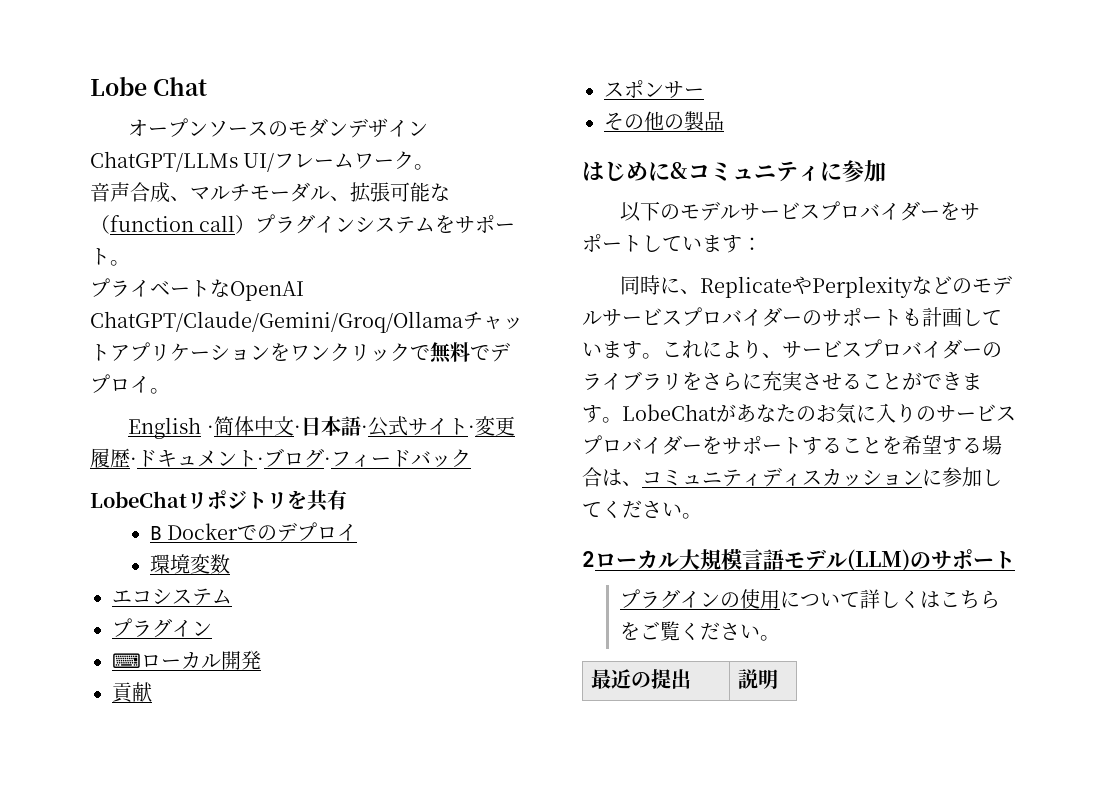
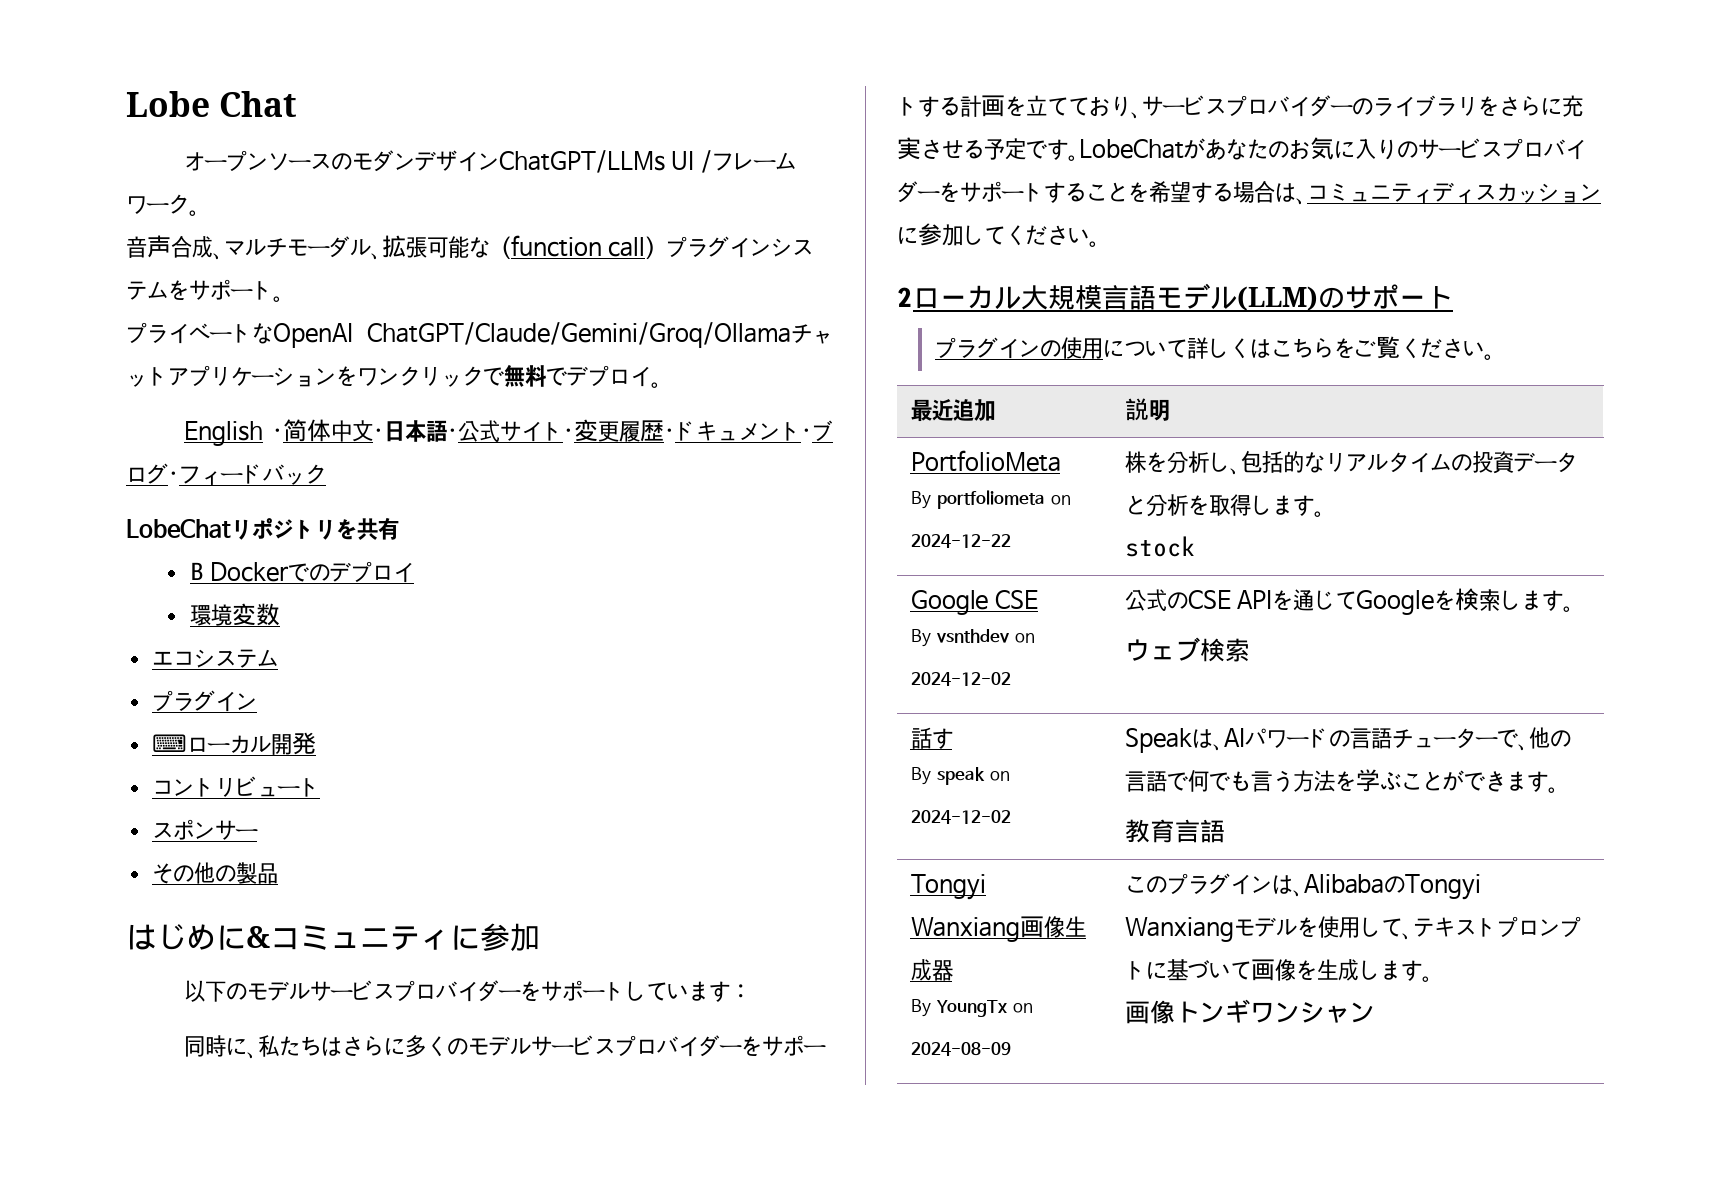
[243,153,275,172] UI/ -> [671,150,712,173] UI /
[112,682,152,703] 貢献 -> [152,776,321,797] コントリビュート
[700,275,1013,298] [582,307,1002,327] [582,340,742,359] ReplicateやPerplexityなどのモデルサービスプロバイダーのサポートも計画しています。これによ -> [257,1034,826,1058] [897,95,1110,117] 私たちはさらに多くのモデルサービスプロバイダーをサポートする計画を立ててお
[862,372,982,390] ことができま -> [984,138,1047,160] 予定で
[631,669,692,689] の提出 -> [952,399,995,421] 追加
(779, 679) none -> [910,450,1061,472] [910,490,1072,509] [910,534,1011,548] [1124,450,1577,475] [1124,494,1325,517] [1124,536,1195,557] [910,590,1038,615] [910,629,1036,647] [910,672,1011,686] [1124,588,1574,615] [1124,637,1250,662] [910,727,953,749] [910,767,1011,785] [910,810,1011,824] [1124,727,1571,753] [1124,769,1559,793] [1124,819,1225,843] [910,874,987,900] [910,916,1087,942] [910,959,953,981] [910,999,1034,1017] [910,1042,1011,1056] [1124,873,1482,900] [1124,916,1582,942] [1124,959,1433,982] [1124,999,1375,1024] // PortfolioMeta // By portfoliometa on 2024-12-22 | 株を分析し、包括的なリアルタイムの投資データと分析を取得します。 // stock // Google CSE // By vsnthdev on 2024-12-02 | 公式のCSE APIを通じてGoogleを検索します。 // ウェブ検索 // 話す // By speak on 2024-12-02 | Speakは、AIパワードの言語チューターで、他の言語で何でも言う方法を学ぶことができます。 // 教育言語 // Tongyi Wanxiang画像生成器 // By YoungTx on 2024-08-09 | このプラグインは、AlibabaのTongyi Wanxiangモデルを使用して、テキストプロンプトに基づいて画像を生成します。 // 画像トンギワンシャン

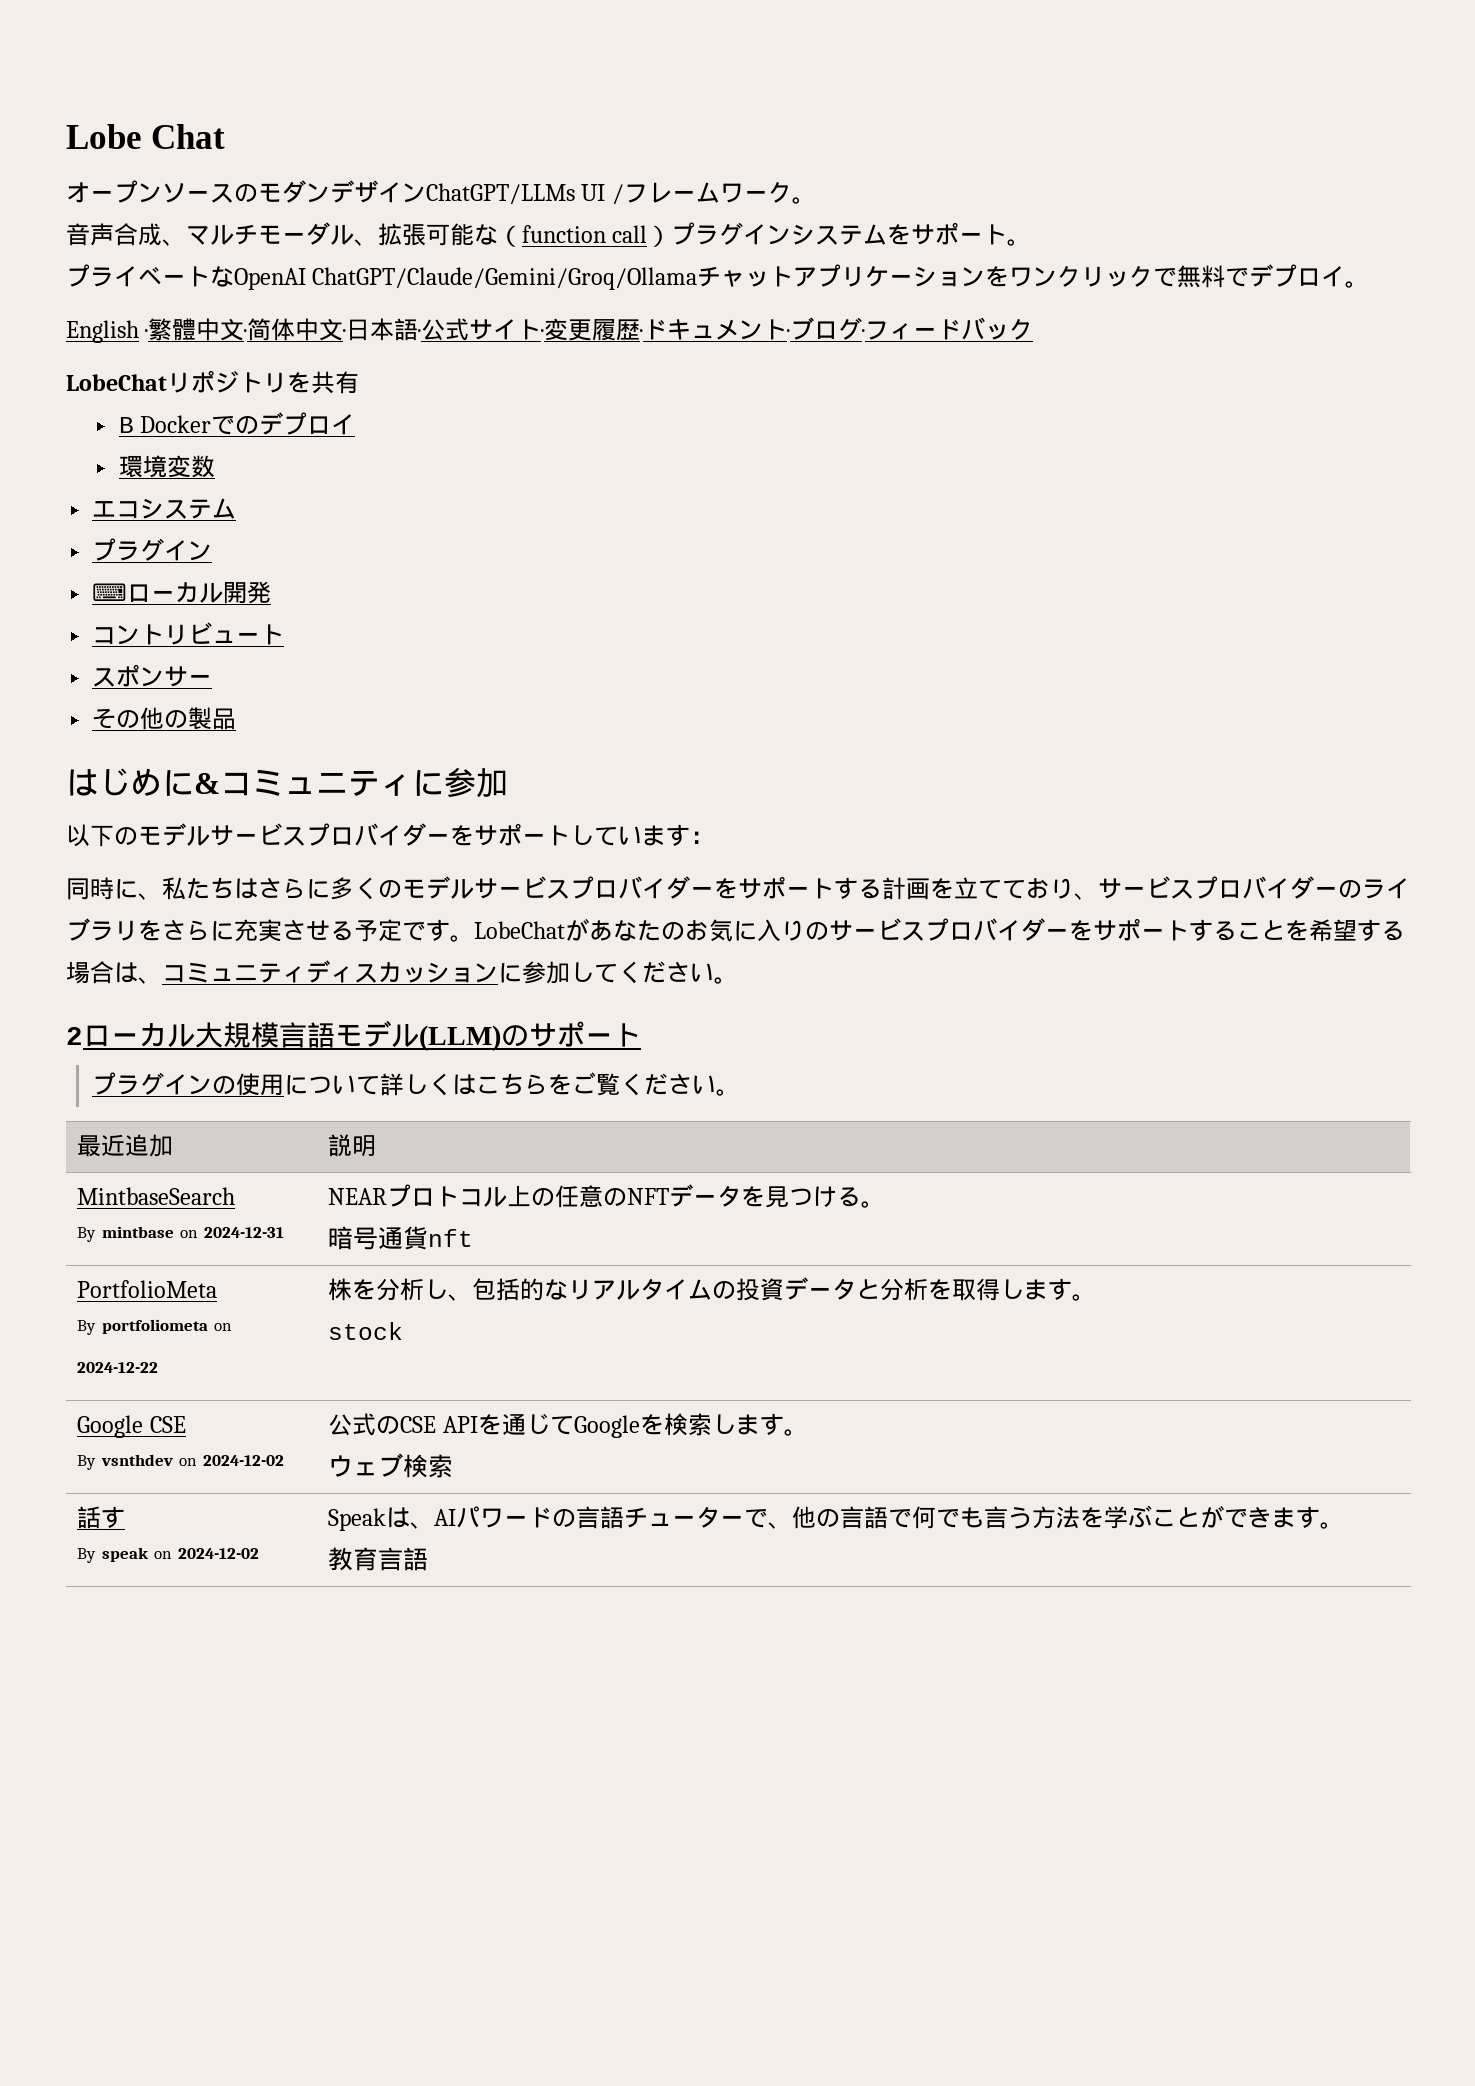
(283, 433) none -> [148,318,248,341] 繁體中文·
(1170, 410) none -> [77,1187,236,1205] [77,1226,284,1242] [328,1184,886,1208] [328,1226,474,1250] // MintbaseSearch // By mintbase on 2024-12-31 | NEARプロトコル上の任意のNFTデータを見つける。 // 暗号通貨nft
[910,874,987,900] [910,916,1087,942] [910,959,953,981] [910,999,1034,1017] [910,1042,1011,1056] [1124,873,1482,900] [1124,916,1582,942] [1124,959,1433,982] [1124,999,1375,1024] // Tongyi Wanxiang画像生成器 // By YoungTx on 2024-08-09 | このプラグインは、AlibabaのTongyi Wanxiangモデルを使用して、テキストプロンプトに基づいて画像を生成します。 // 画像トンギワンシャン -> (429, 1559) none

